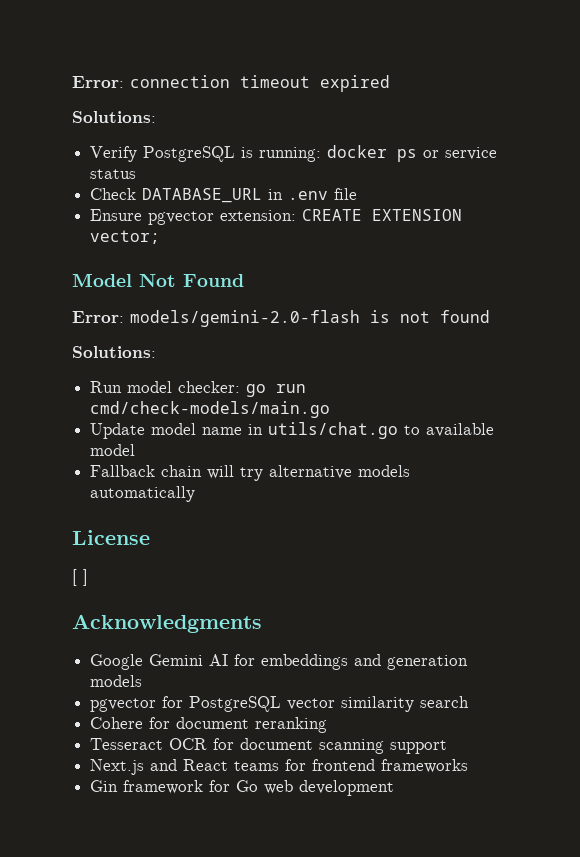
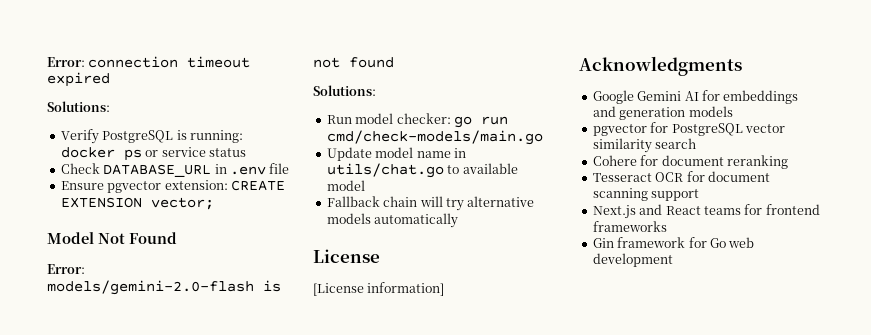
[72,569,88,586] [ ] -> [313,282,445,296] [License information]

